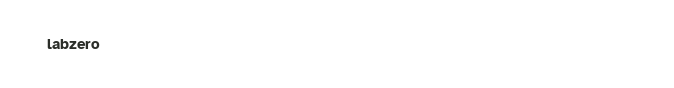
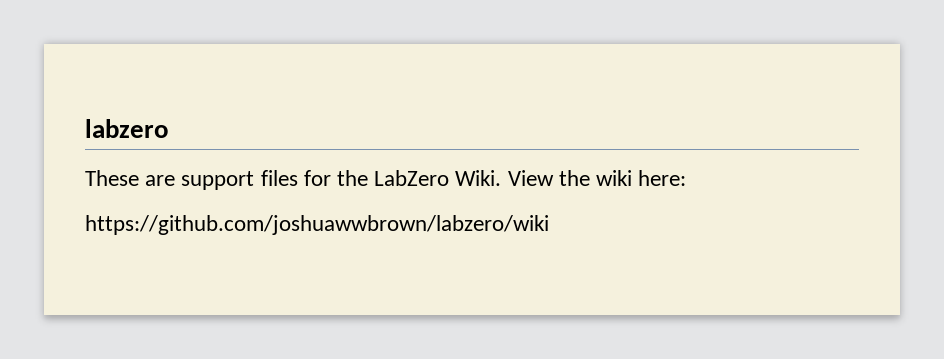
(100, 44) none -> [85,170,687,190] [85,215,549,235] // These are support files for the LabZero Wiki. View the wiki here: // https://github.com/joshuawwbrown/labzero/wiki

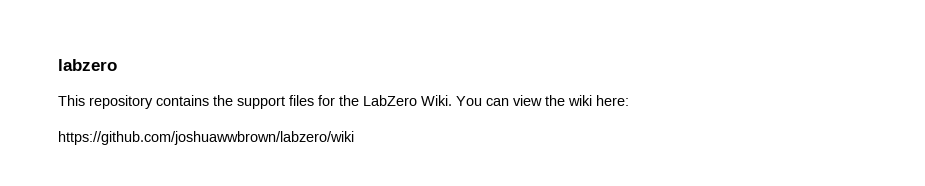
[85,170,176,186] These are -> [58,95,233,109] This repository contains the
[507,170,554,186] View -> [456,95,542,106] You can view

